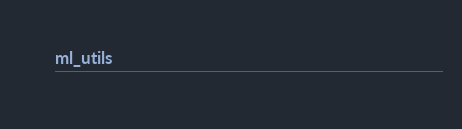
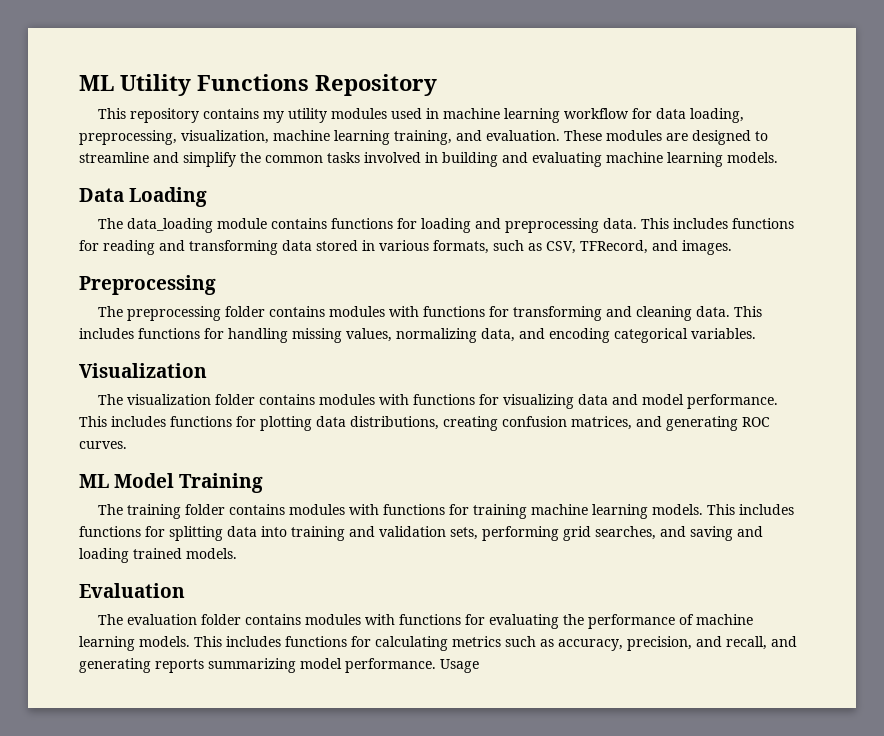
[55,51,112,67] ml_utils -> [79,74,437,96] [97,108,744,123] [79,130,768,145] [79,152,778,167] [79,187,208,207] [97,218,794,233] [79,240,732,255] [79,275,216,295] [97,306,762,321] [79,328,756,343] [79,363,207,378] [97,394,778,409] [79,416,770,431] [79,441,127,449] [79,473,264,493] [97,504,794,519] [79,526,763,541] [79,548,237,563] [79,583,185,598] [97,614,753,629] [79,636,797,651] [79,658,479,673] ML Utility Functions Repository // This repository contains my utility modules used in machine learning workflow for data loading, preprocessing, visualization, machine learning training, and evaluation. These modules are designed to streamline and simplify the common tasks involved in building and evaluating machine learning models. // Data Loading // The data_loading module contains functions for loading and preprocessing data. This includes functions for reading and transforming data stored in various formats, such as CSV, TFRecord, and images. // Preprocessing // The preprocessing folder contains modules with functions for transforming and cleaning data. This includes functions for handling missing values, normalizing data, and encoding categorical variables. // Visualization // The visualization folder contains modules with functions for visualizing data and model performance. This includes functions for plotting data distributions, creating confusion matrices, and generating ROC curves. // ML Model Training // The training folder contains modules with functions for training machine learning models. This includes functions for splitting data into training and validation sets, performing grid searches, and saving and loading trained models. // Evaluation // The evaluation folder contains modules with functions for evaluating the performance of machine learning models. This includes functions for calculating metrics such as accuracy, precision, and recall, and generating reports summarizing model performance. Usage

